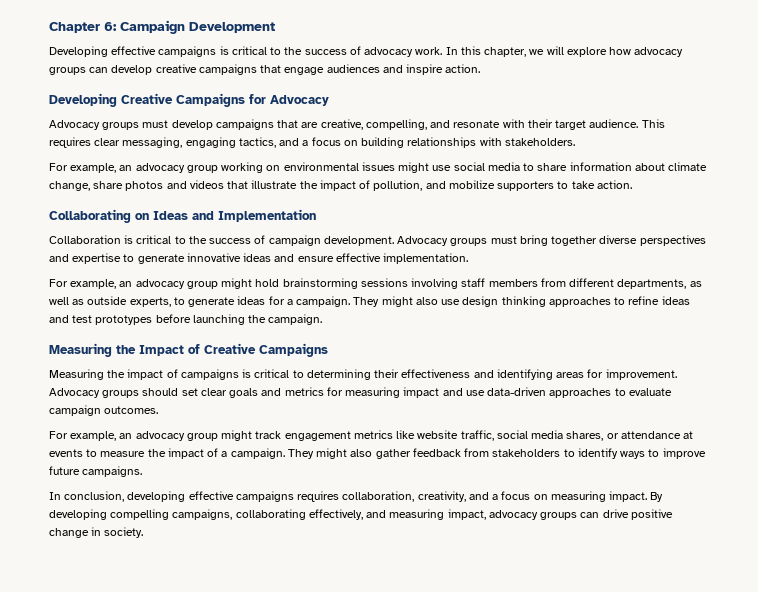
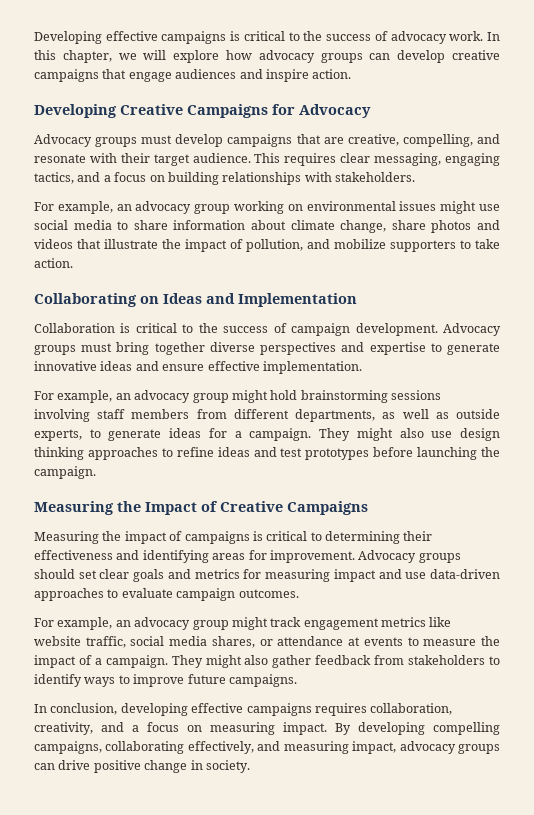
[49,20,275,34] Chapter 6: Campaign Development // -> (34, 37) none

